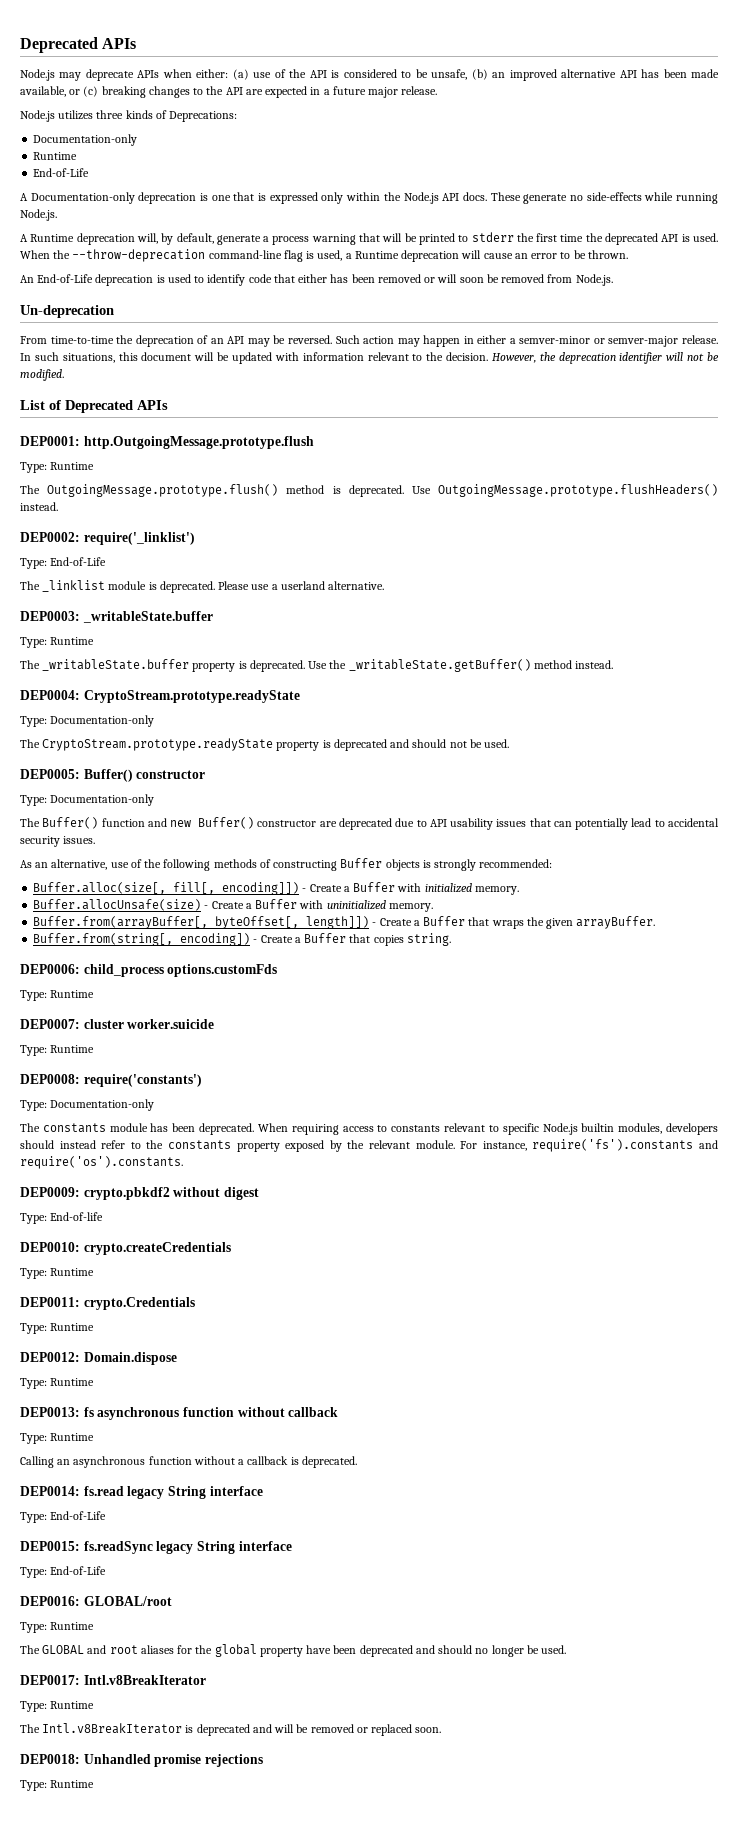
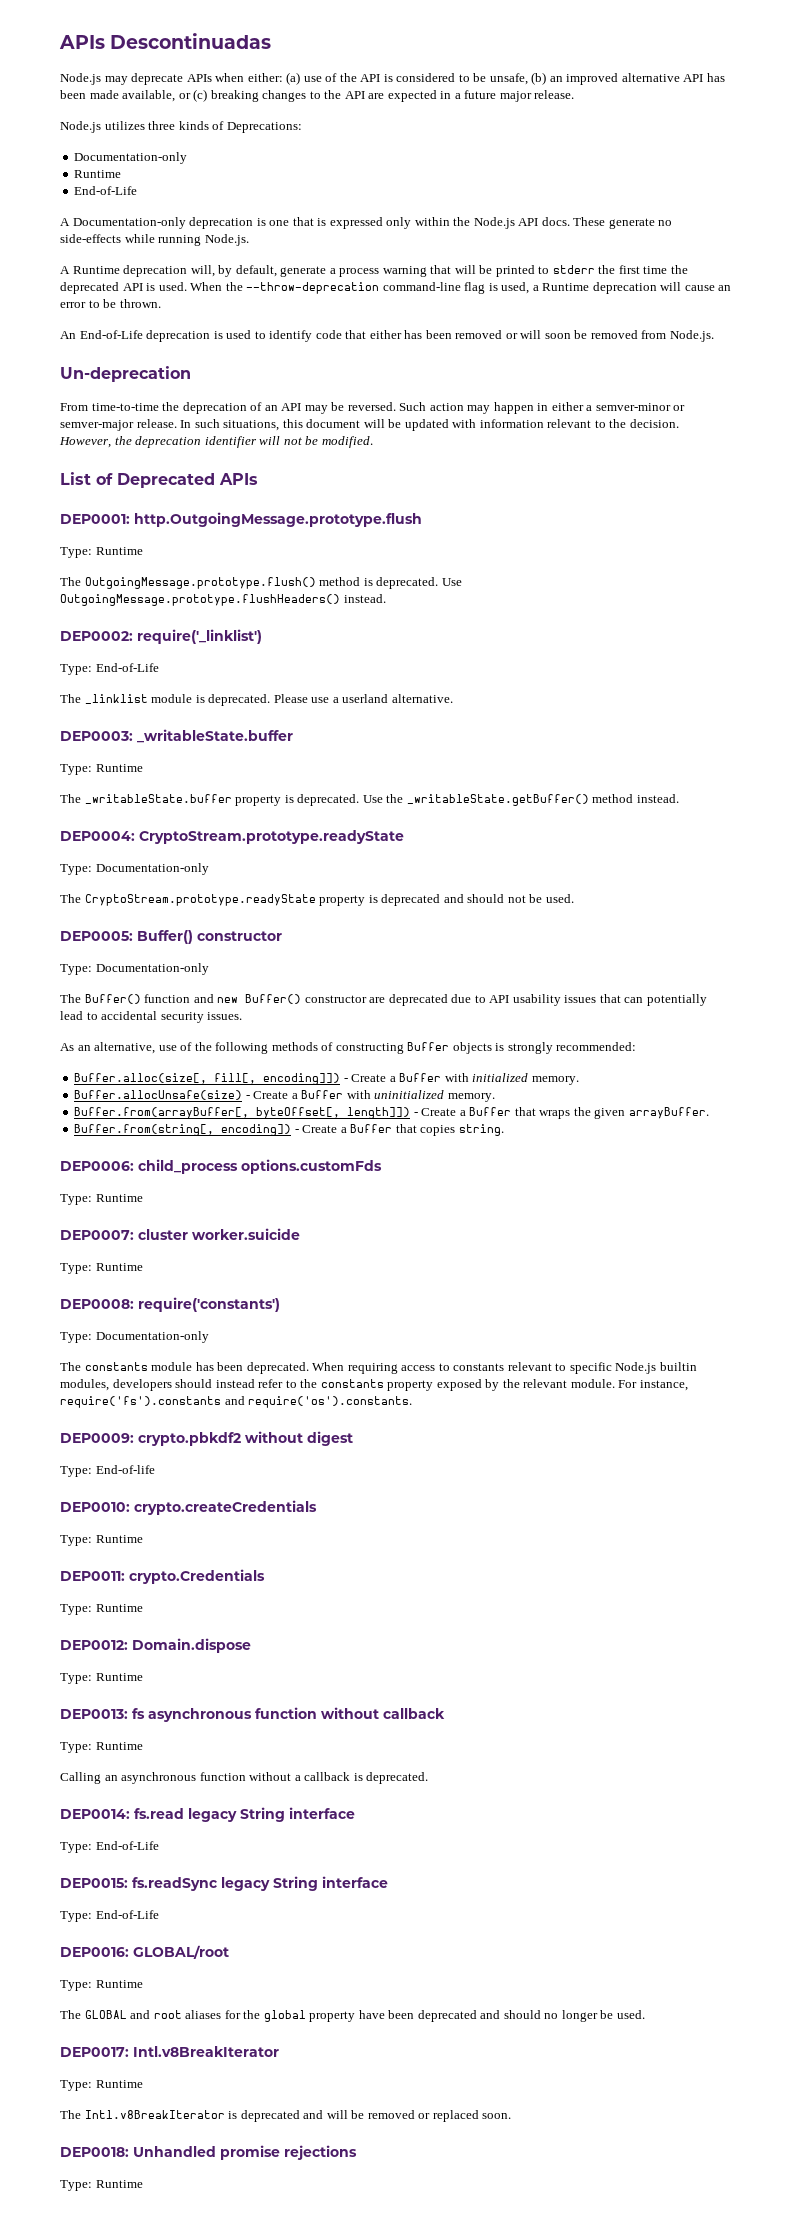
[20,37,137,53] Deprecated APIs -> [59,33,272,49] APIs Descontinuadas

